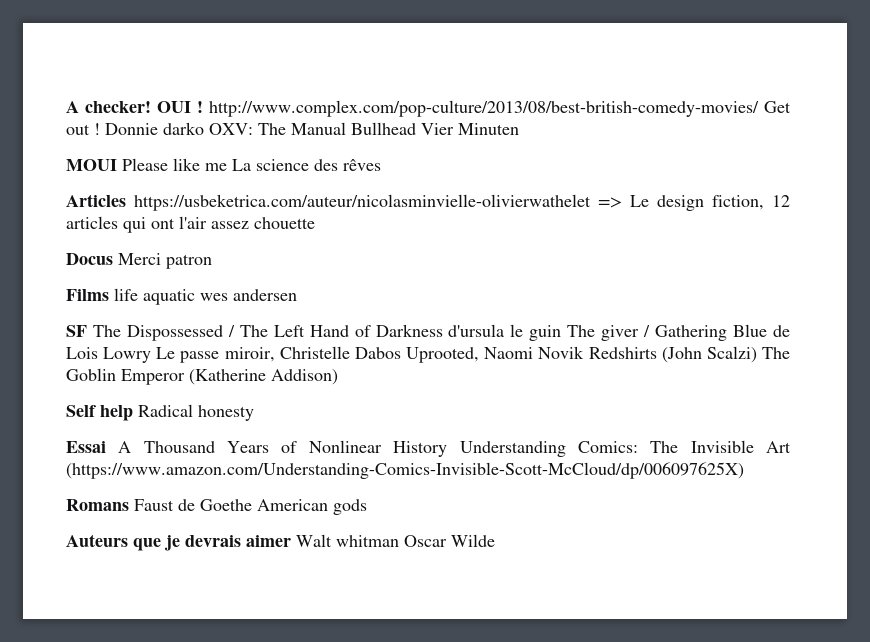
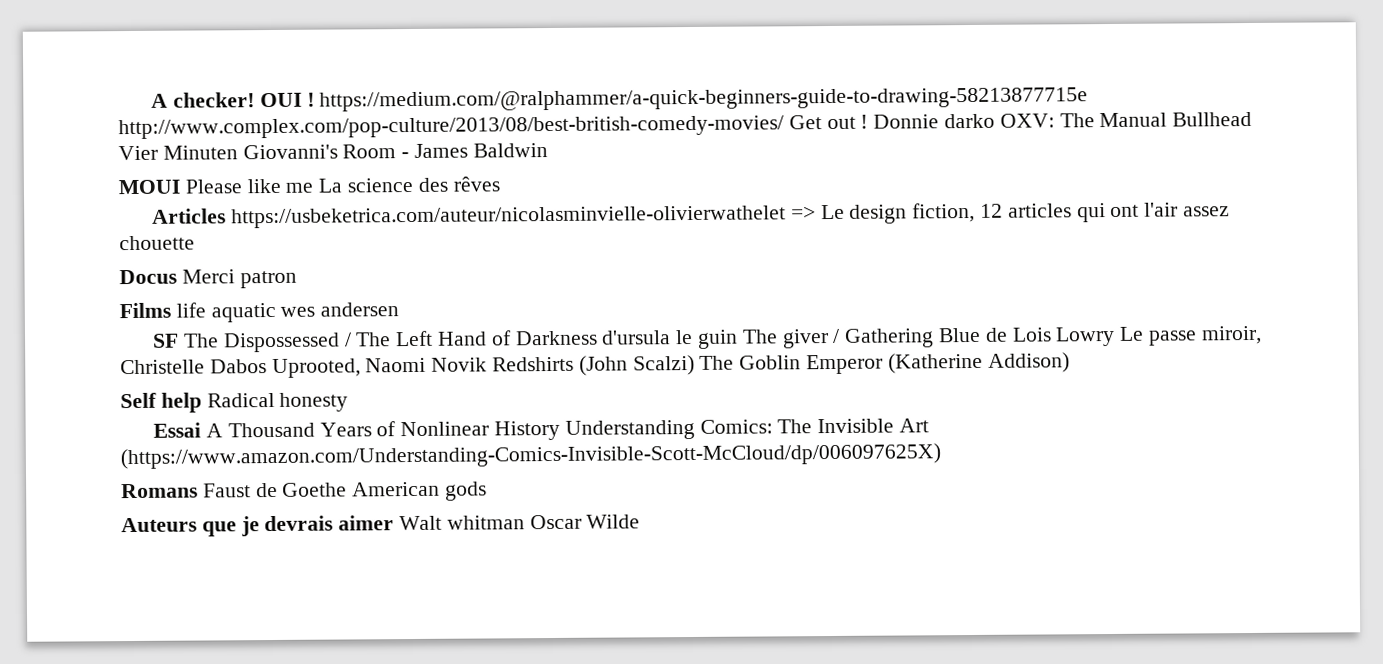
(203, 107) none -> [319,87,1089,112] https://medium.com/@ralphammer/a-quick-beginners-guide-to-drawing-58213877715e
(519, 129) none -> [242,143,548,160] Giovanni's Room - James Baldwin

